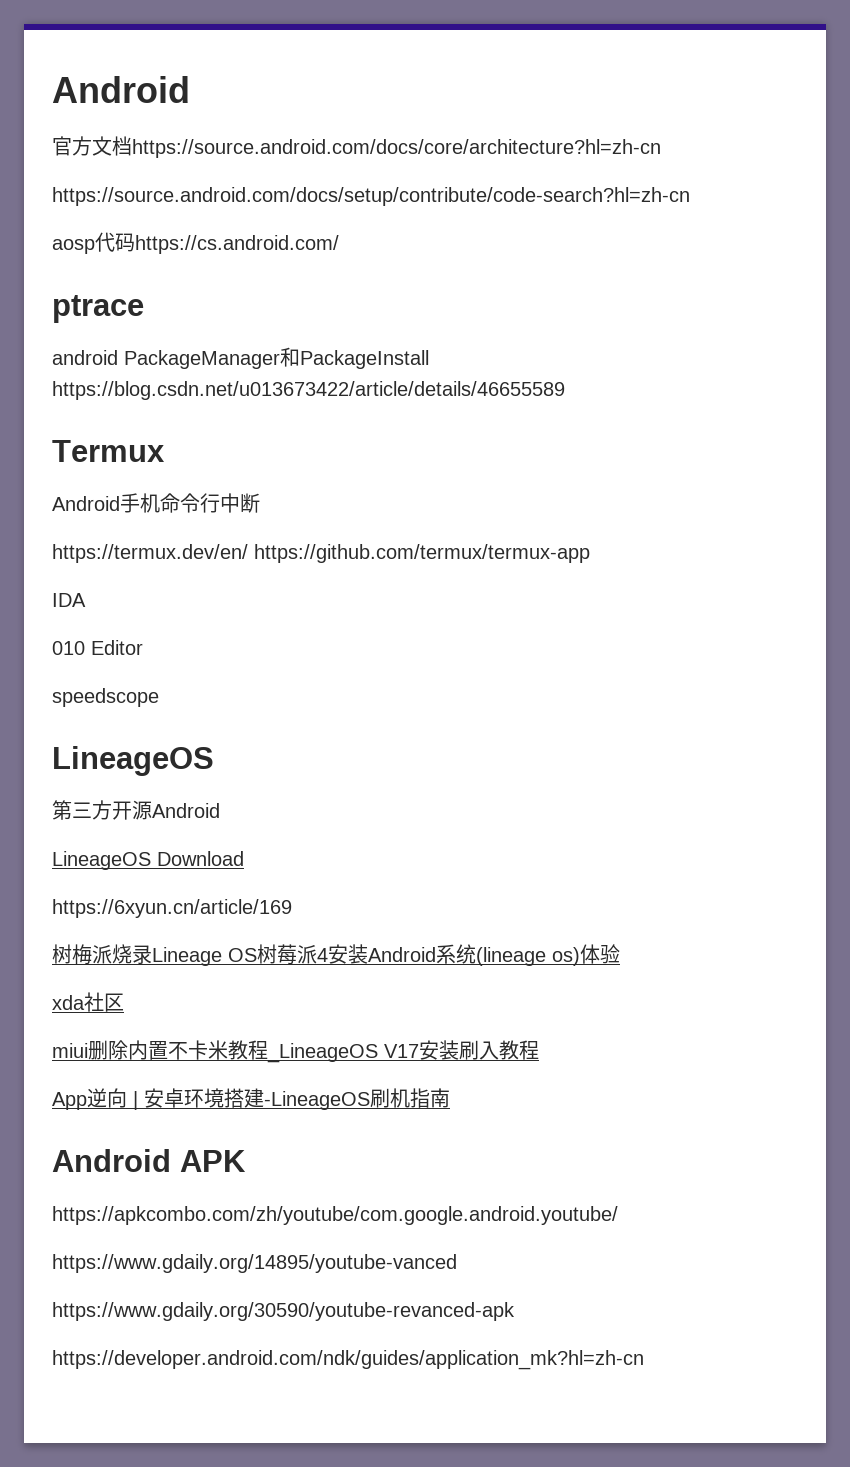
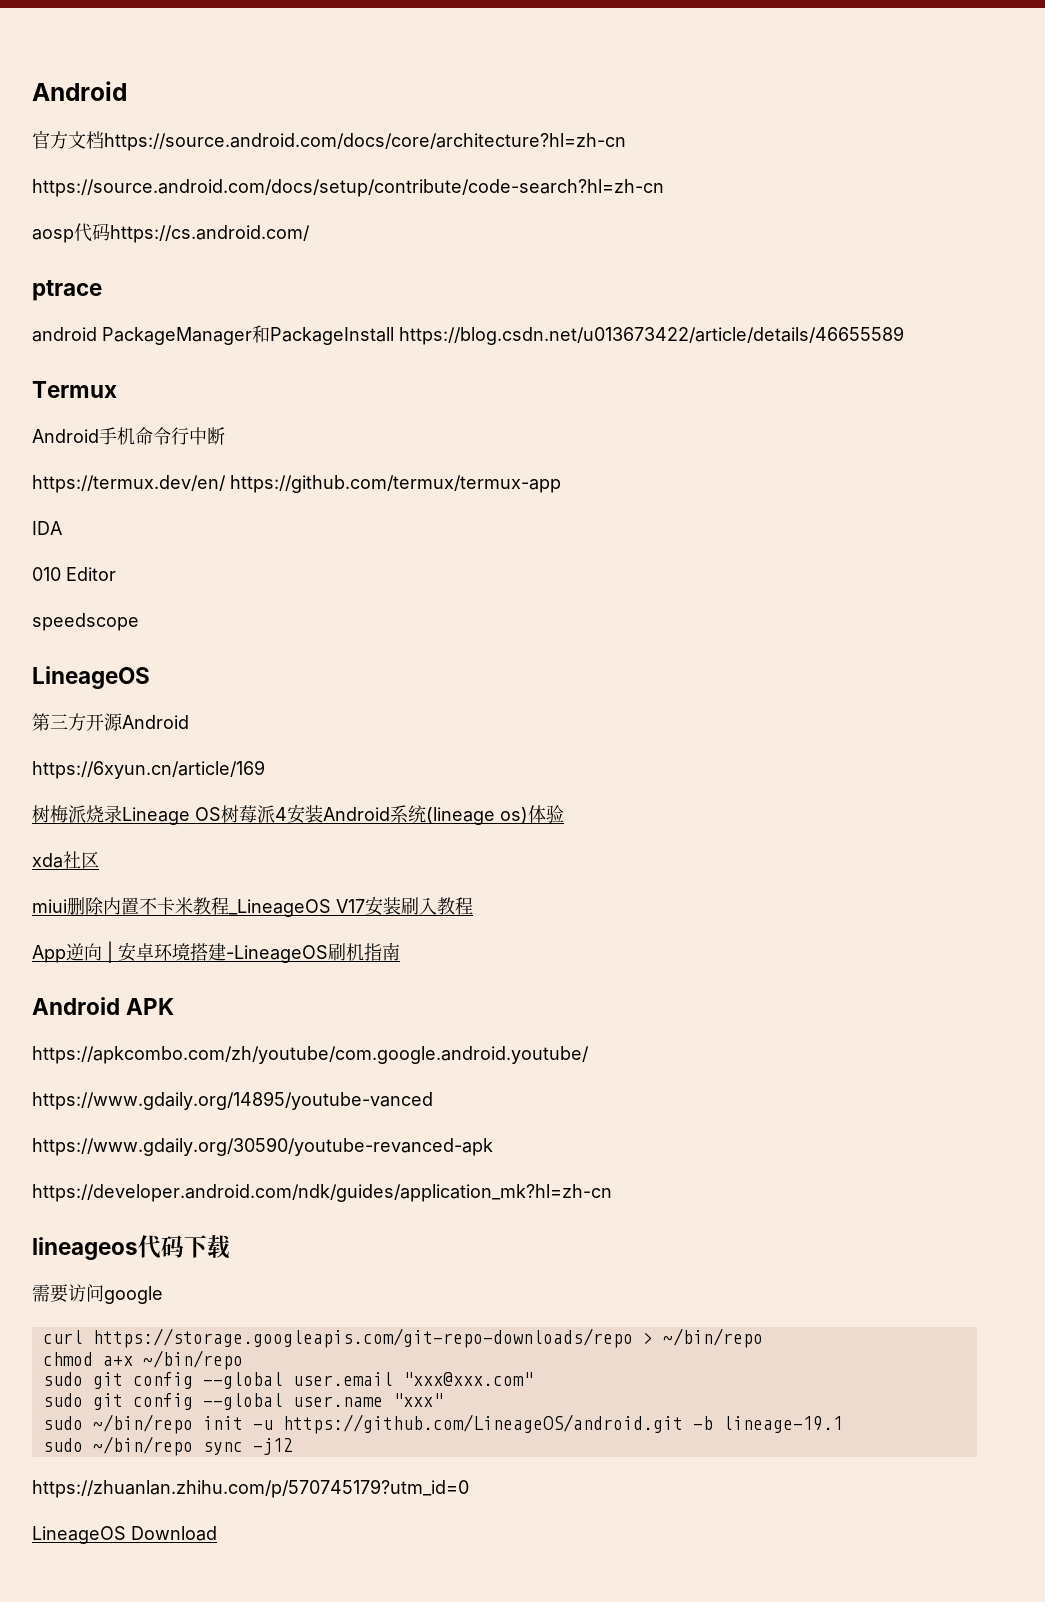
[52,851,244,870] // LineageOS Download -> (189, 722) none
(644, 1360) none -> [32,1235,230,1260] [32,1284,163,1304] [42,1328,763,1348] [42,1350,243,1370] [42,1372,533,1389] [42,1393,443,1410] [42,1414,843,1434] [42,1436,293,1456] [32,1479,469,1498] [32,1526,217,1544] // lineageos代码下载 // 需要访问google // curl https://storage.googleapis.com/git-repo-downloads/repo > ~/bin/repo // chmod a+x ~/bin/repo // sudo git config --global user.email "xxx@xxx.com" // sudo git config --global user.name "xxx" // sudo ~/bin/repo init -u https://github.com/LineageOS/android.git -b lineage-19.1 // sudo ~/bin/repo sync -j12 // https://zhuanlan.zhihu.com/p/570745179?utm_id=0 // LineageOS Download

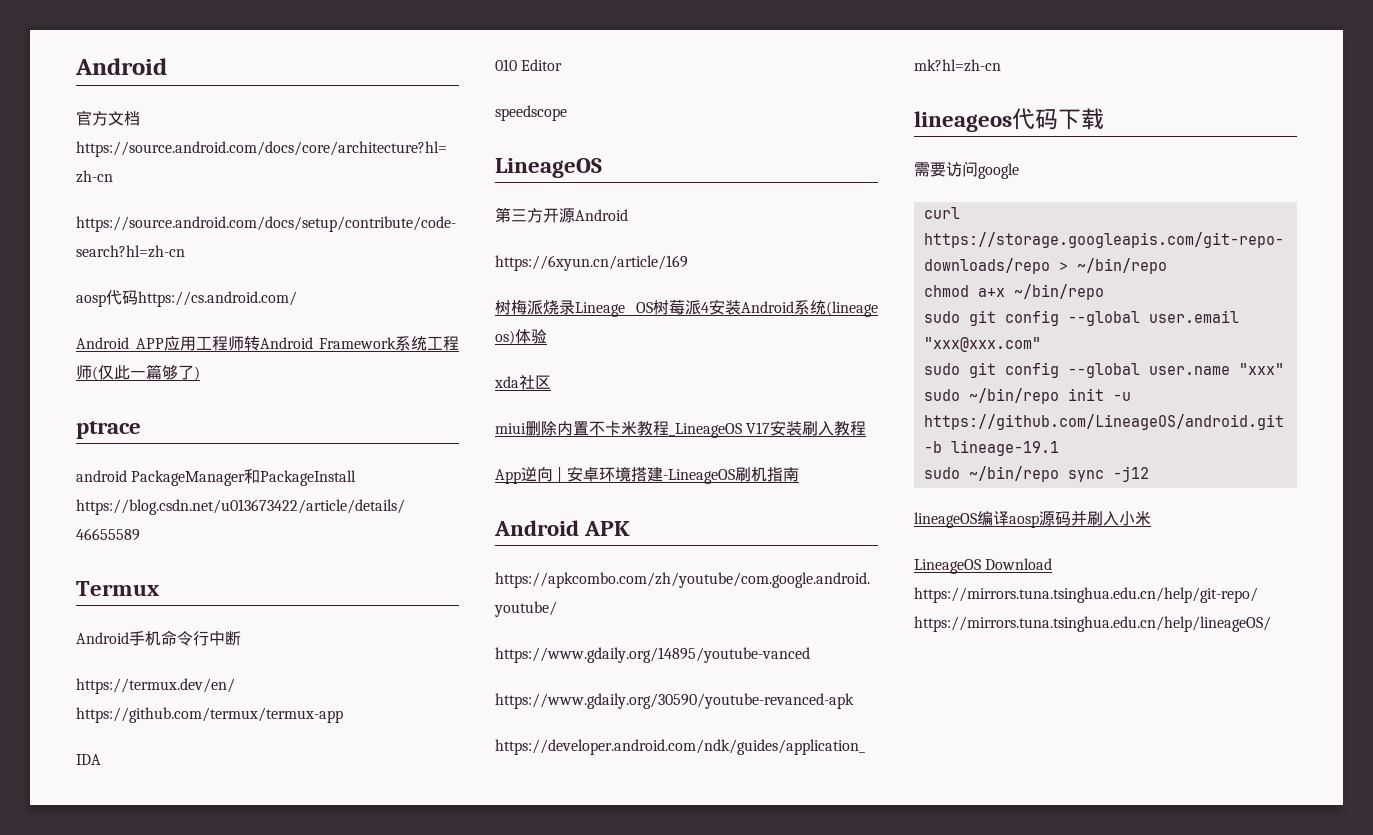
(310, 234) none -> [76,336,459,351] [76,364,200,381] // Android APP应用工程师转Android Framework系统工程师(仅此一篇够了)
[32,1479,469,1498] https://zhuanlan.zhihu.com/p/570745179?utm_id=0 -> [914,510,1151,528] lineageOS编译aosp源码并刷入小米
(217, 1533) none -> [914,587,1258,603] [914,616,1271,632] https://mirrors.tuna.tsinghua.edu.cn/help/git-repo/ https://mirrors.tuna.tsinghua.edu.cn/help/lineageOS/

